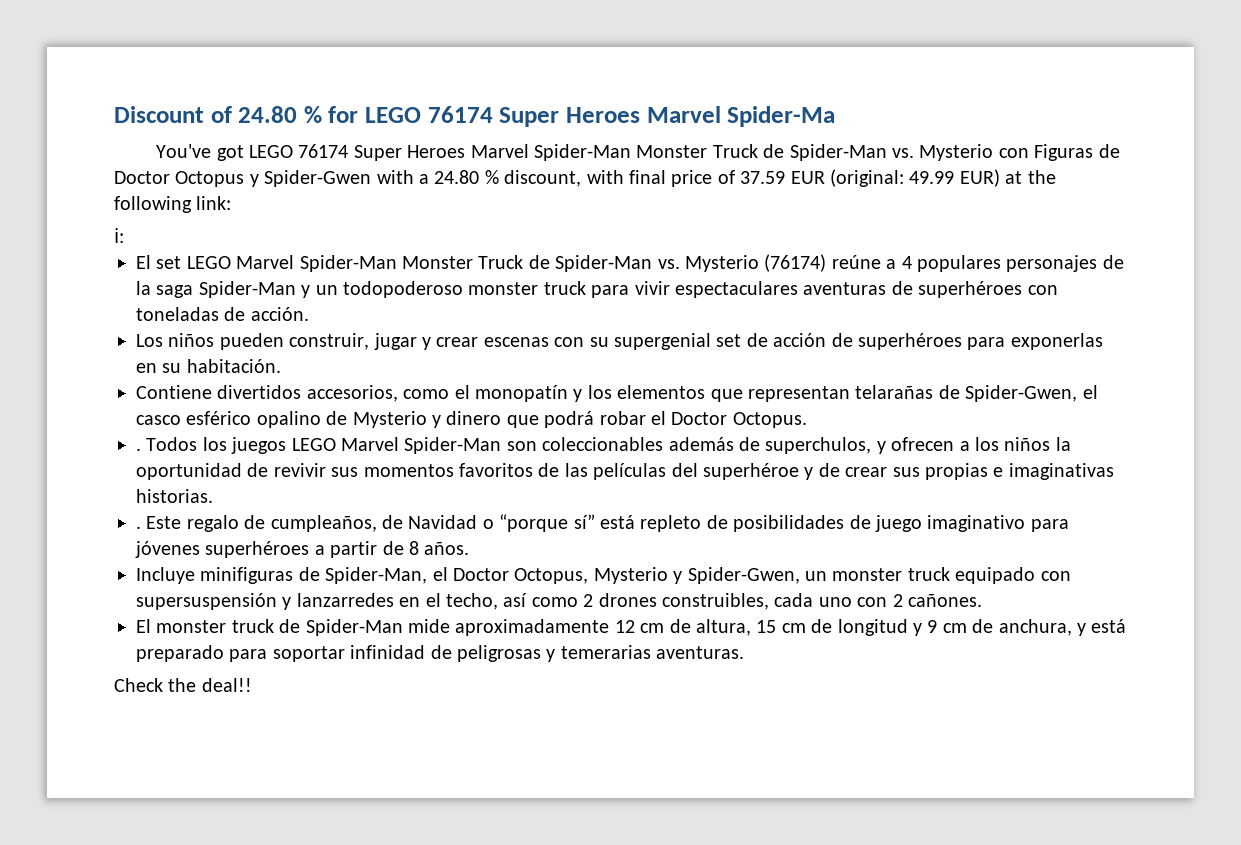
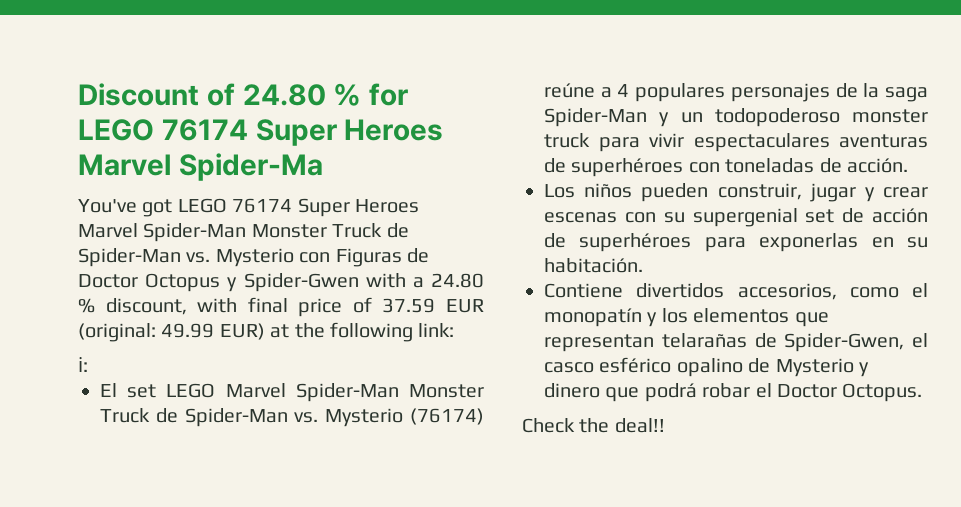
[136,437,1071,454] [136,463,1114,480] [136,489,213,503] [136,514,1069,532] [135,541,470,558] [136,567,1071,584] [136,593,982,610] [136,619,1127,636] [136,645,745,662] // . Todos los juegos LEGO Marvel Spider-Man son coleccionables además de superchulos, y ofrecen a los niños la oportunidad de revivir sus momentos favoritos de las películas del superhéroe y de crear sus propias e imaginativas historias. // . Este regalo de cumpleaños, de Navidad o “porque sí” está repleto de posibilidades de juego imaginativo para jóvenes superhéroes a partir de 8 años. // Incluye minifiguras de Spider-Man, el Doctor Octopus, Mysterio y Spider-Gwen, un monster truck equipado con supersuspensión y lanzarredes en el techo, así como 2 drones construibles, cada uno con 2 cañones. // El monster truck de Spider-Man mide aproximadamente 12 cm de altura, 15 cm de longitud y 9 cm de anchura, y está preparado para soportar infinidad de peligrosas y temerarias aventuras. -> (923, 392) none

